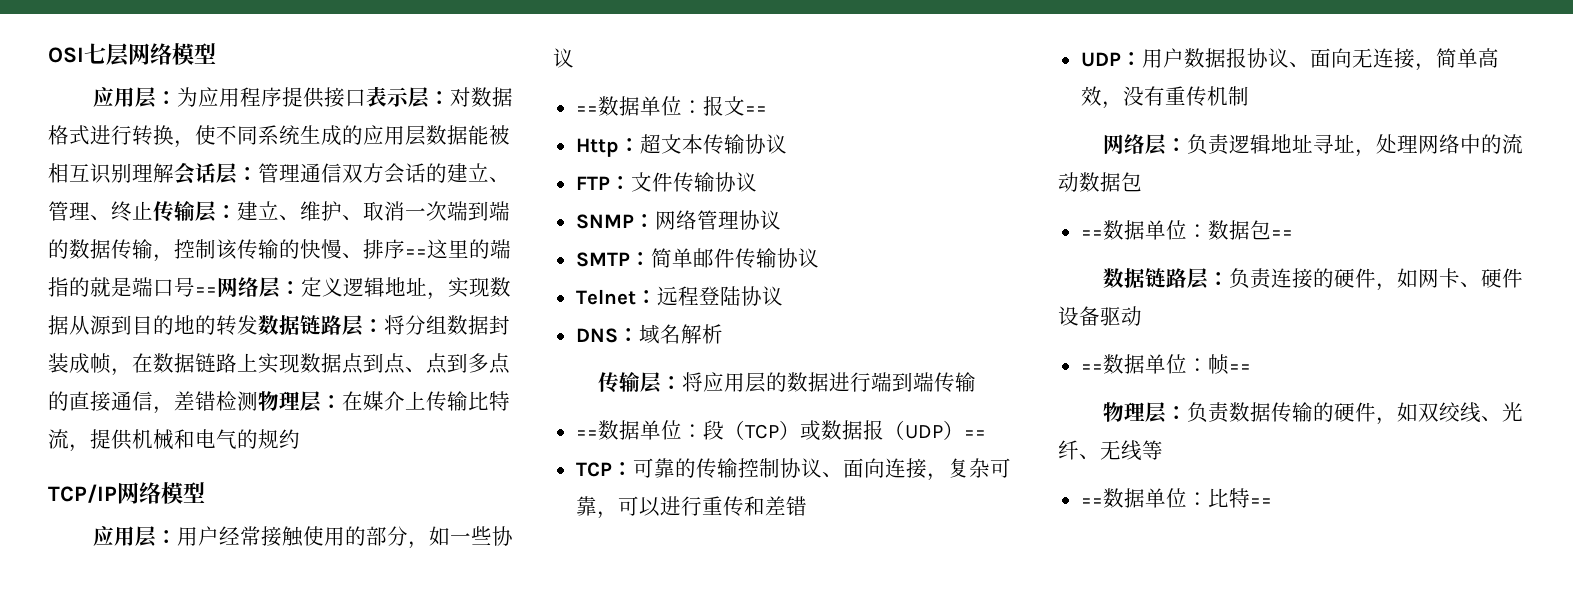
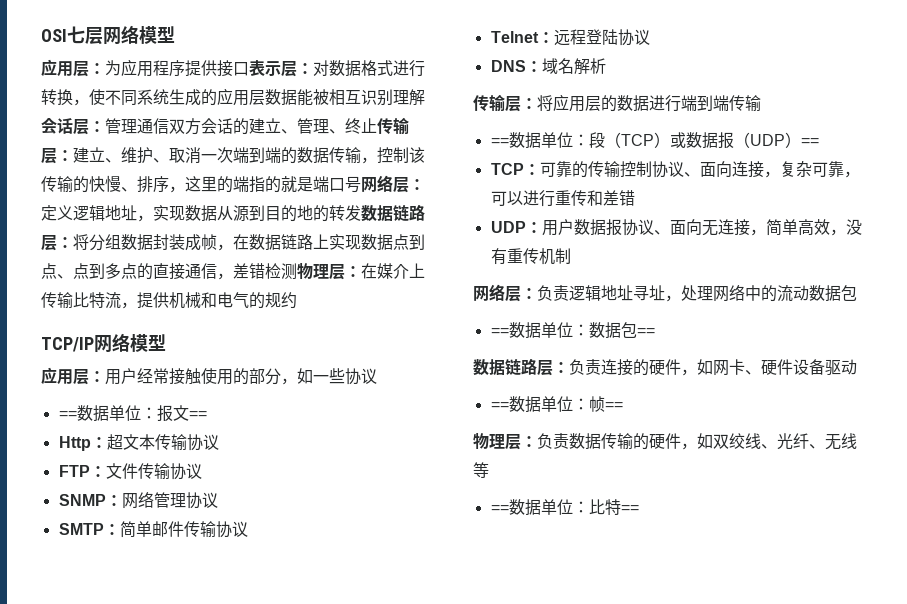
[405,249,427,257] == -> [169,186,185,193] ，
[195,287,217,295] == -> (361, 184) none

